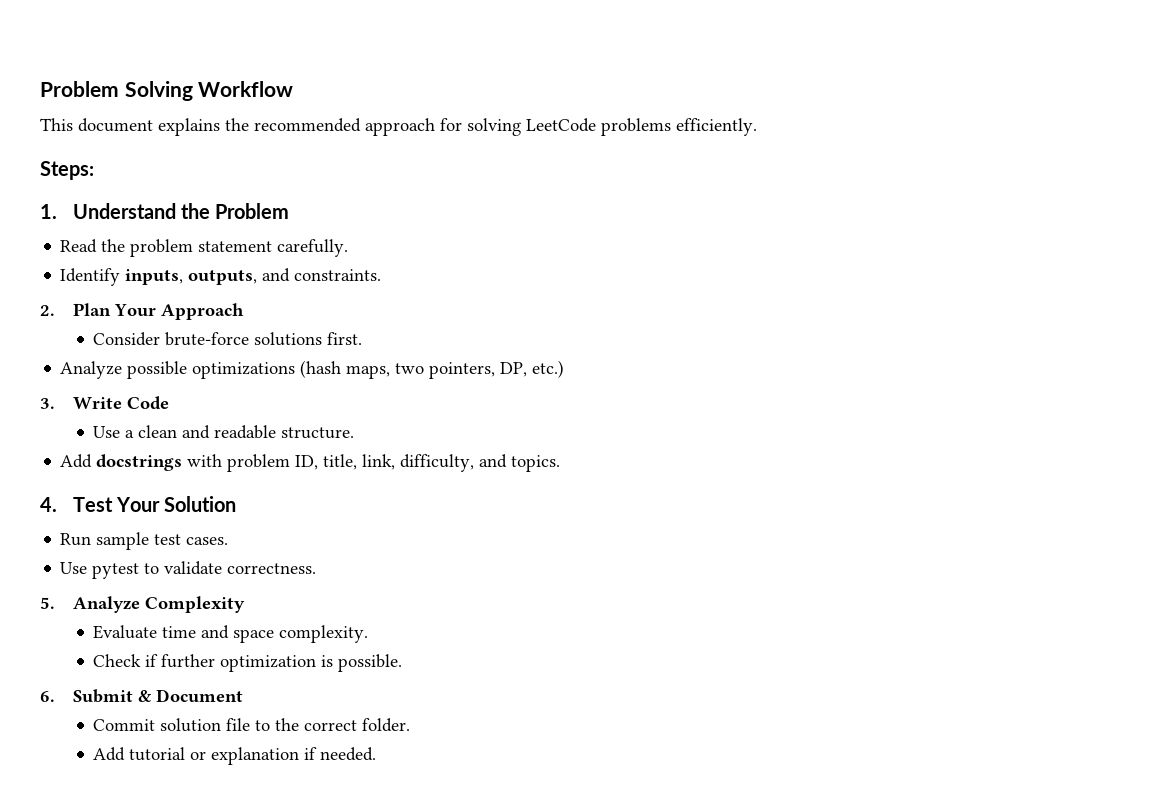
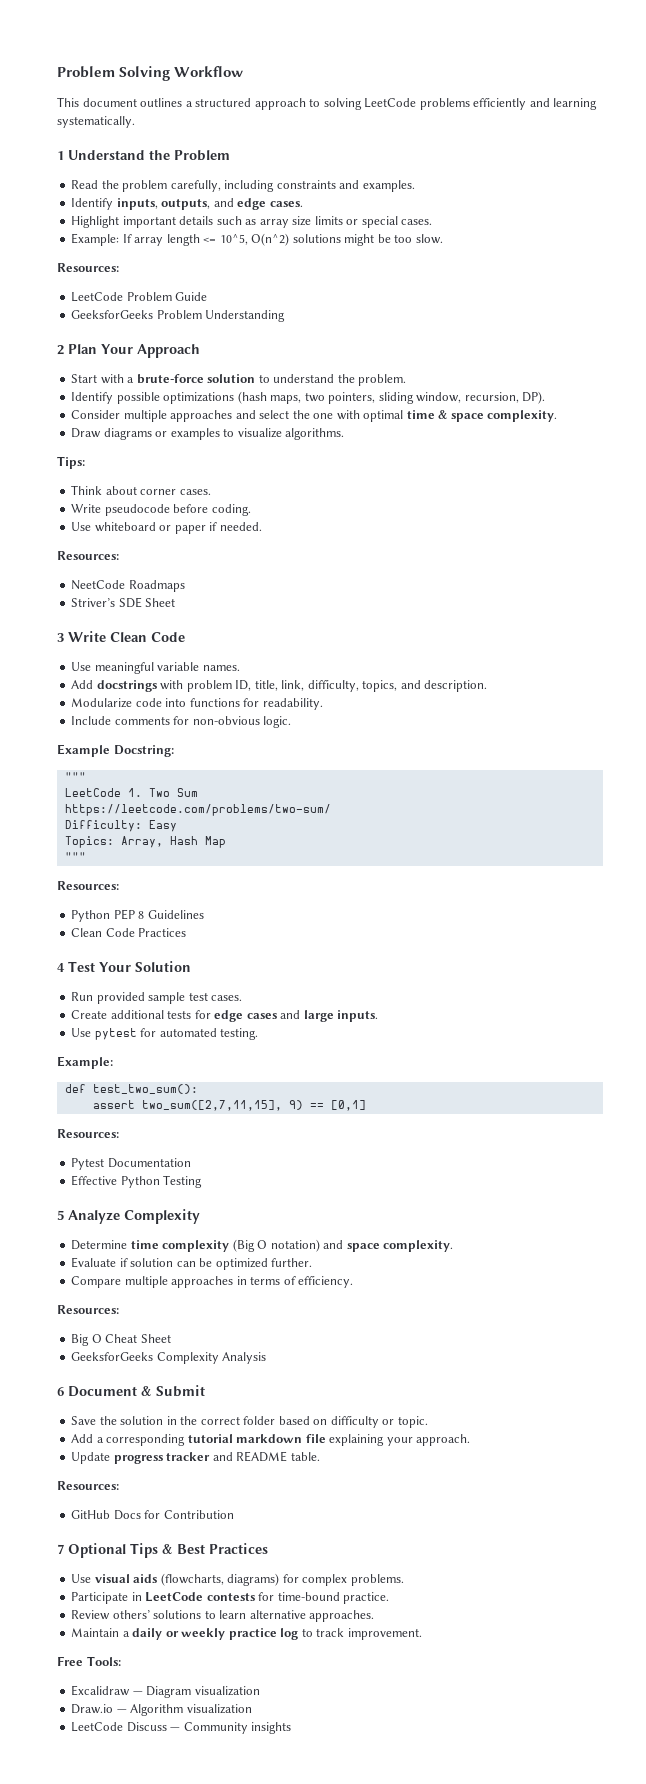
[158,118,757,136] [40,161,94,180] [40,204,57,219] explains the recommended approach for solving LeetCode problems efficiently. // Steps: // 1. -> [140,98,598,110] [57,116,135,128] [57,151,64,160] outlines a structured approach to solving LeetCode problems efficiently and learning systematically. // 1
[198,239,349,257] statement carefully. -> [170,180,415,192] carefully, including constraints and examples.
[294,269,382,281] [40,303,244,320] [93,332,363,346] [60,361,123,379] constraints. // 2. Plan Your Approach // Consider brute-force solutions first. // Analyze -> [237,198,303,210] [71,216,433,228] [71,233,443,246] [57,263,119,272] [71,292,208,302] [71,310,286,322] [57,344,200,358] [71,374,407,386] [71,392,114,404] edge cases. // Highlight important details such as array size limits or special cases. // Example: If array length <= 10^5, O(n^2) solutions might be too slow. // Resources: // LeetCode Problem Guide // GeeksforGeeks Problem Understanding // 2 Plan Your Approach // Start with a brute-force solution to understand the problem. // Identify
[500,360,565,378] [40,396,169,410] [93,425,355,439] DP, etc.) // 3. Write Code // Use a clean and readable structure. -> [378,391,546,404] [71,410,558,422] [71,428,345,440] [57,456,85,469] [71,485,211,495] [71,504,251,516] [71,522,262,534] [57,551,119,560] [71,580,185,592] [71,597,176,608] [57,631,185,642] [71,662,240,674] sliding window, recursion, DP). // Consider multiple approaches and select the one with optimal time & space complexity. // Draw diagrams or examples to visualize algorithms. // Tips: // Think about corner cases. // Write pseudocode before coding. // Use whiteboard or paper if needed. // Resources: // NeetCode Roadmaps // Striver’s SDE Sheet // 3 Write Clean Code // Use meaningful variable names.
[479,454,561,472] [40,497,57,512] and topics. // 4. -> [362,680,488,692] [71,698,323,710] [71,716,292,728] [57,744,174,757] [64,772,86,781] [64,788,198,797] [64,804,331,816] [64,820,177,832] [64,836,226,848] [64,852,86,861] [57,881,119,890] [71,909,204,922] [71,928,187,937] [57,963,65,972] topics, and description. // Modularize code into functions for readability. // Include comments for non-obvious logic. // Example Docstring: // """ // LeetCode 1. Two Sum // https://leetcode.com/problems/two-sum/ // Difficulty: Easy // Topics: Array, Hash Map // """ // Resources: // Python PEP 8 Guidelines // Clean Code Practices // 4
(92, 539) none -> [96,992,145,1004] provided
[60,561,317,579] [40,596,245,613] [93,625,369,643] [93,654,403,672] [40,689,243,703] [93,718,411,732] [93,747,377,765] Use pytest to validate correctness. // 5. Analyze Complexity // Evaluate time and space complexity. // Check if further optimization is possible. // 6. Submit & Document // Commit solution file to the correct folder. // Add tutorial or explanation if needed. -> [71,1010,379,1022] [71,1028,259,1040] [57,1056,113,1069] [64,1084,198,1094] [92,1100,366,1111] [57,1129,119,1138] [71,1158,191,1170] [71,1175,203,1188] [57,1209,200,1224] [71,1239,454,1252] [71,1257,313,1270] [71,1276,354,1288] [57,1305,119,1314] [71,1334,171,1346] [71,1352,267,1364] [57,1385,205,1397] [71,1416,428,1428] [71,1434,471,1446] [71,1451,320,1464] [57,1481,119,1490] [71,1510,234,1520] [57,1543,268,1558] [71,1573,404,1586] [71,1592,390,1604] [71,1610,375,1622] [71,1628,422,1640] [57,1656,121,1666] [71,1685,260,1698] [71,1704,252,1716] [71,1722,292,1734] Create additional tests for edge cases and large inputs. // Use pytest for automated testing. // Example: // def test_two_sum(): // assert two_sum([2,7,11,15], 9) == [0,1] // Resources: // Pytest Documentation // Effective Python Testing // 5 Analyze Complexity // Determine time complexity (Big O notation) and space complexity. // Evaluate if solution can be optimized further. // Compare multiple approaches in terms of efficiency. // Resources: // Big O Cheat Sheet // GeeksforGeeks Complexity Analysis // 6 Document & Submit // Save the solution in the correct folder based on difficulty or topic. // Add a corresponding tutorial markdown file explaining your approach. // Update progress tracker and README table. // Resources: // GitHub Docs for Contribution // 7 Optional Tips & Best Practices // Use visual aids (flowcharts, diagrams) for complex problems. // Participate in LeetCode contests for time-bound practice. // Review others’ solutions to learn alternative approaches. // Maintain a daily or weekly practice log to track improvement. // Free Tools: // Excalidraw — Diagram visualization // Draw.io — Algorithm visualization // LeetCode Discuss — Community insights

